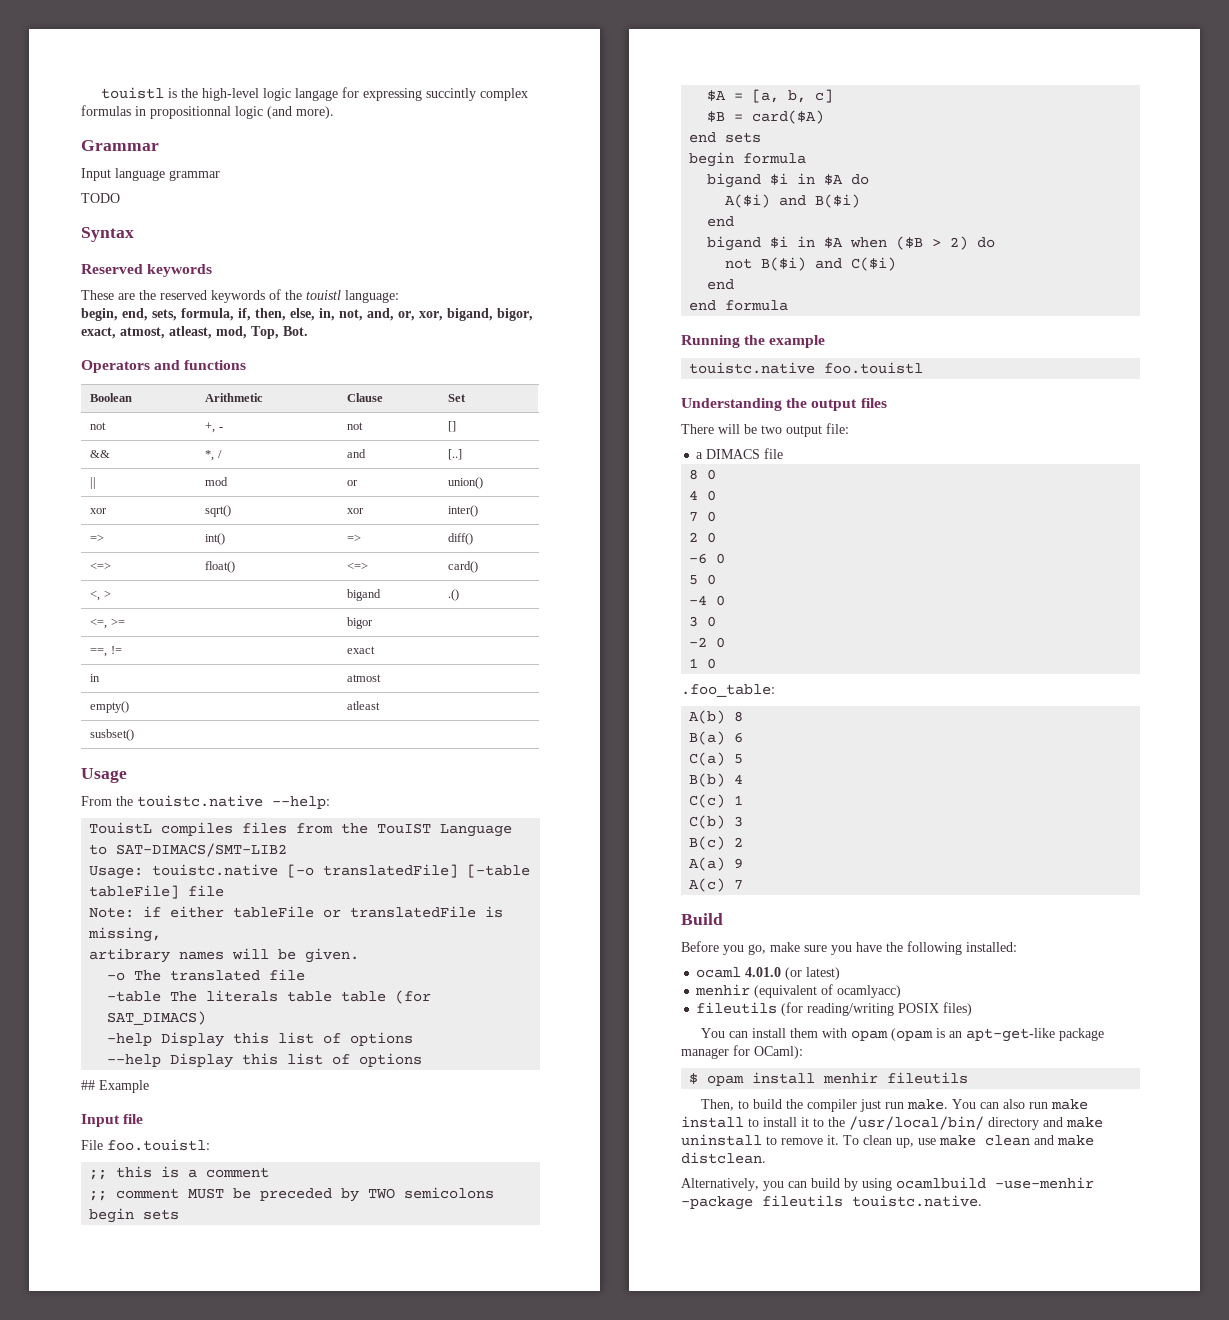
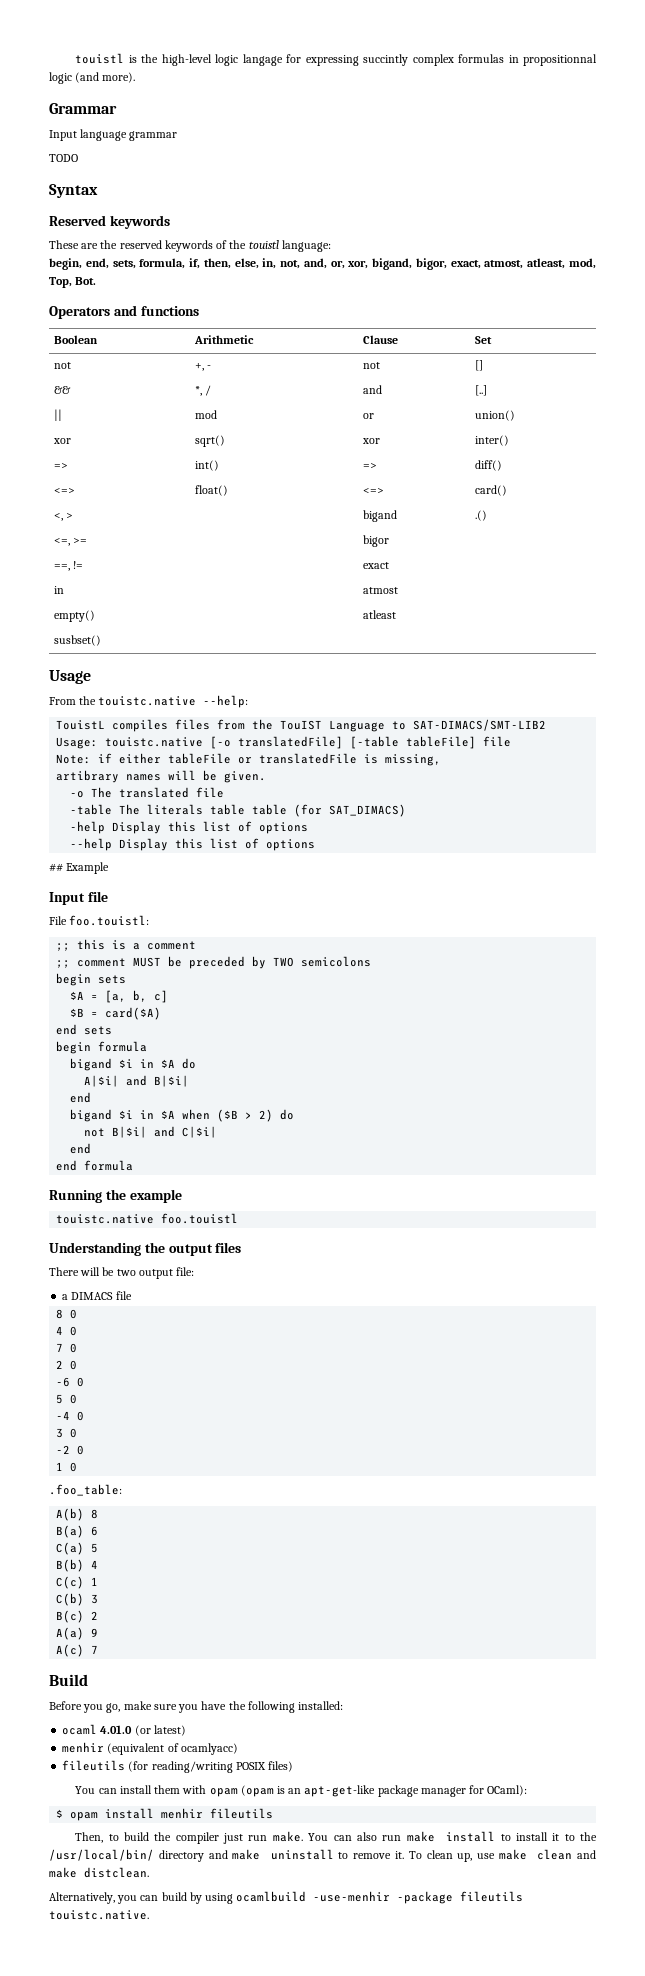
[725,194,861,208] A($i) and B($i) -> [84,1075,190,1087] A|$i| and B|$i|
[761,257,897,271] B($i) and C($i) -> [112,1126,218,1138] B|$i| and C|$i|

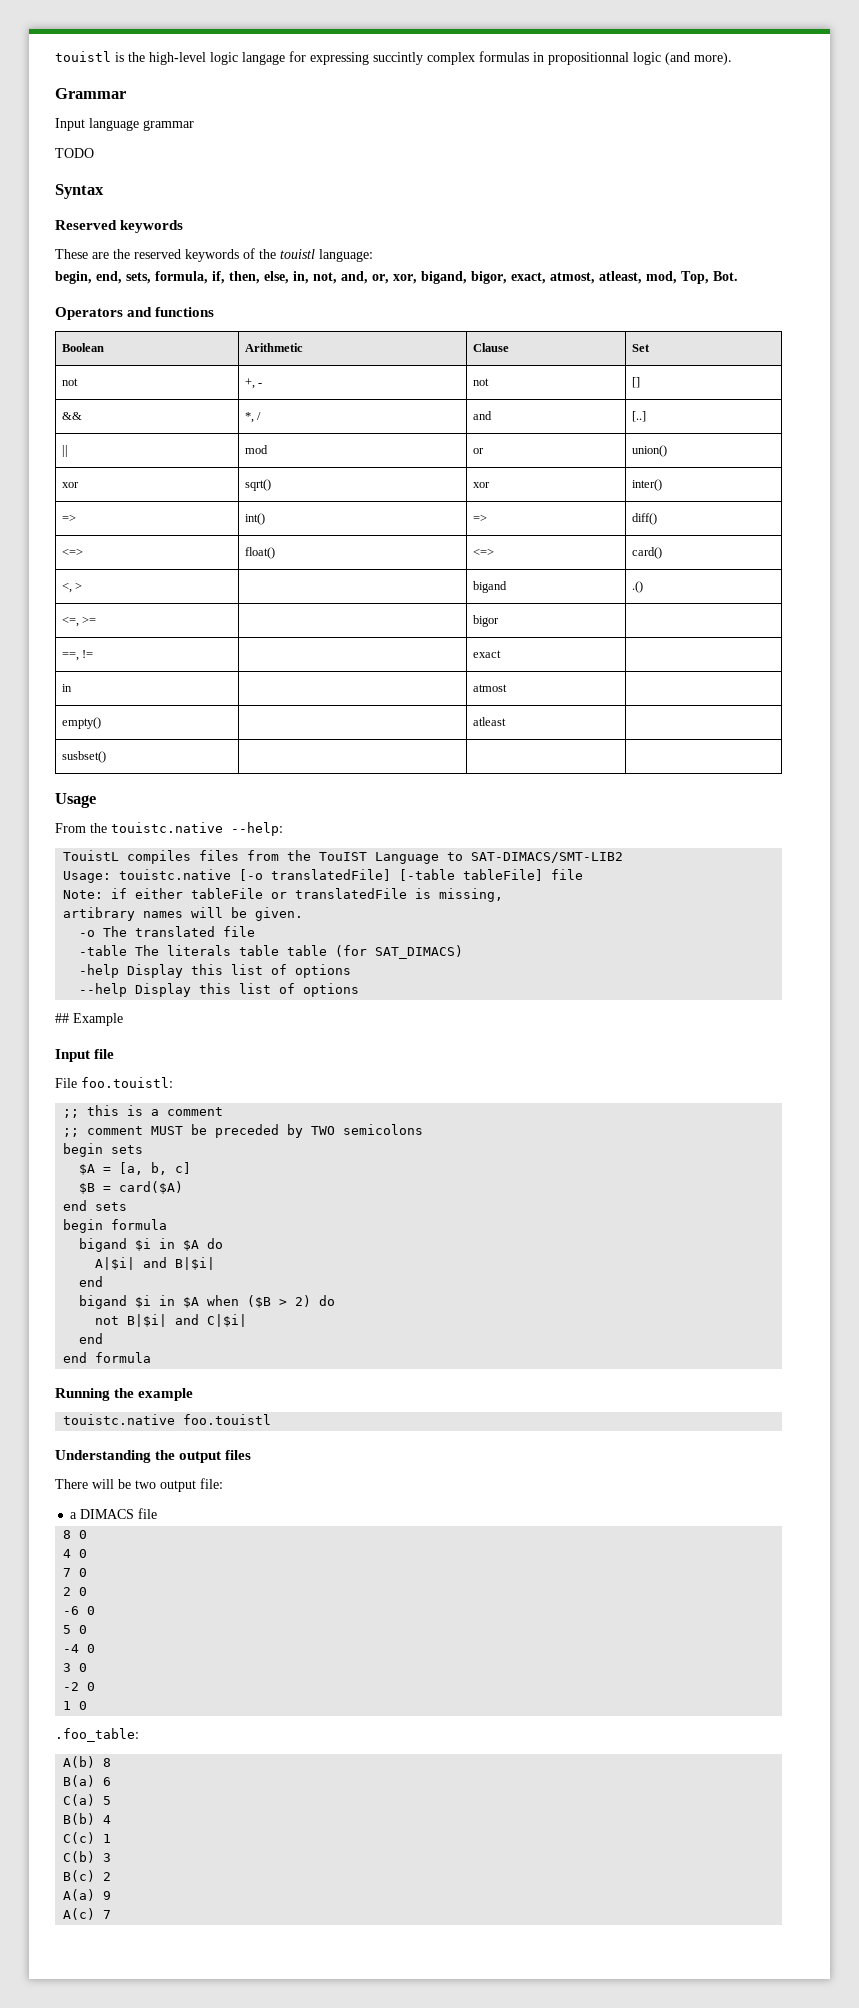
[49,1674,88,1686] [49,1701,344,1713] [62,1724,186,1736] [62,1742,238,1755] [62,1760,294,1773] [75,1785,528,1797] [56,1808,274,1821] [75,1831,597,1844] [49,1849,596,1862] [49,1867,149,1878] [49,1891,524,1904] [49,1910,149,1920] // Build // Before you go, make sure you have the following installed: // ocaml 4.01.0 (or latest) // menhir (equivalent of ocamlyacc) // fileutils (for reading/writing POSIX files) // You can install them with opam (opam is an apt-get-like package manager for OCaml): // $ opam install menhir fileutils // Then, to build the compiler just run make. You can also run make install to install it to the /usr/local/bin/ directory and make uninstall to remove it. To clean up, use make clean and make distclean. // Alternatively, you can build by using ocamlbuild -use-menhir -package fileutils touistc.native. -> (112, 1914) none

